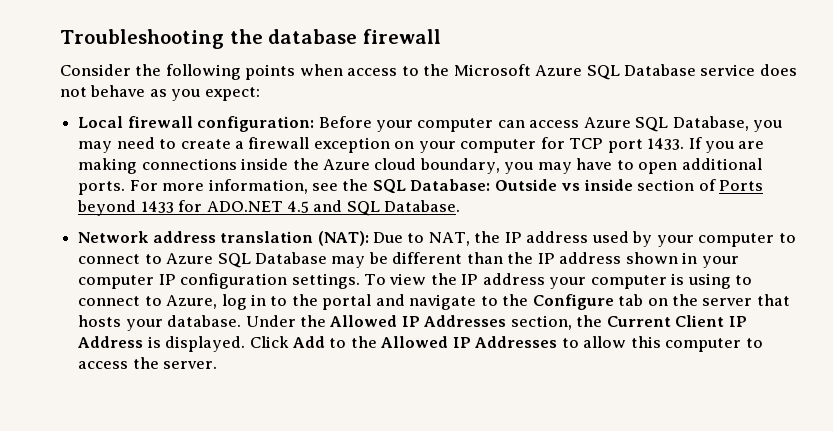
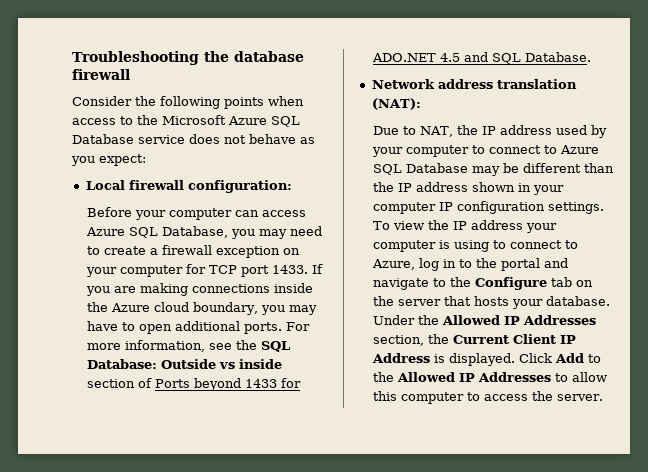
(315, 124) none -> (292, 186) //
(369, 238) none -> (421, 104) //

